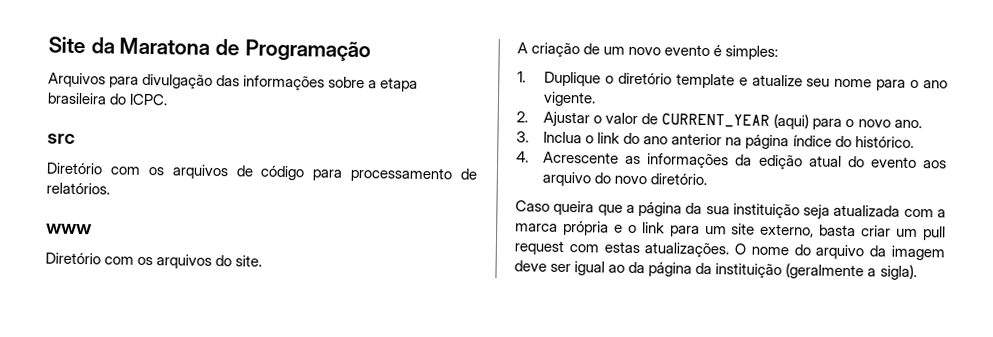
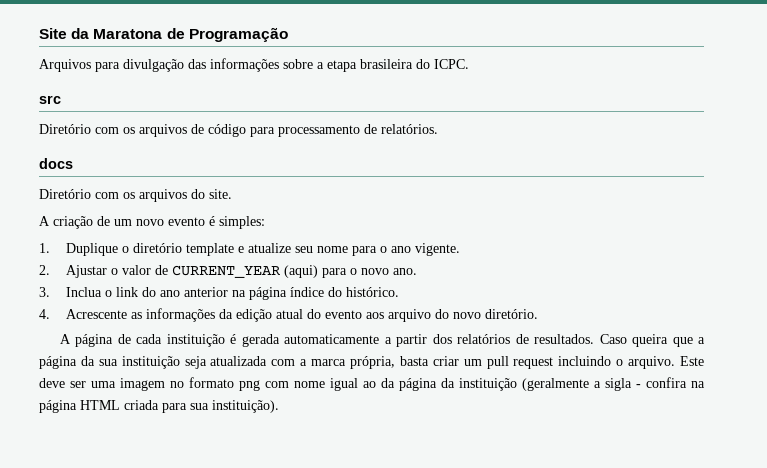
[46,223,92,235] www -> [39,158,73,169] docs
(708, 179) none -> [59,334,595,347] A página de cada instituição é gerada automaticamente a partir dos relatórios de resultados.
[562,220,815,238] própria e o link para um site externo, -> [350,356,396,369] própria,
[568,241,945,261] [514,260,572,273] com estas atualizações. O nome do arquivo da imagem deve ser -> [558,356,705,369] [39,377,325,391] incluindo o arquivo. Este deve ser uma imagem no formato png com nome
[879,264,917,281] sigla). -> [605,377,705,391] [39,400,279,413] sigla - confira na página HTML criada para sua instituição).

